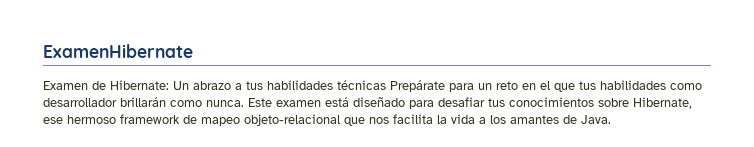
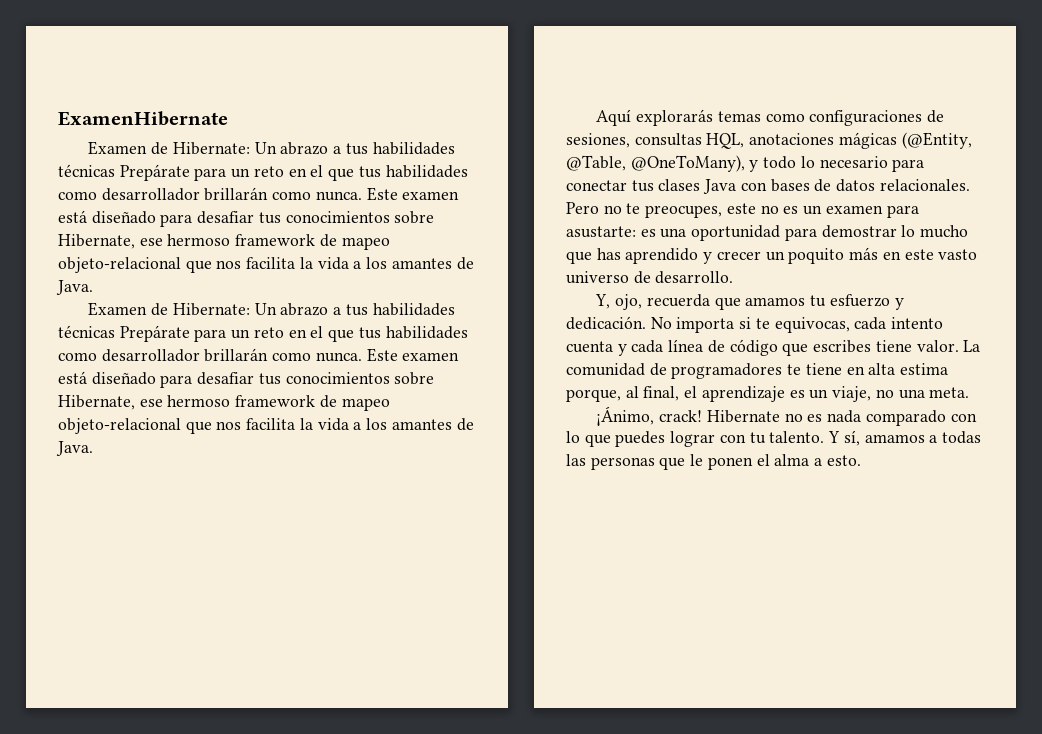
(611, 119) none -> [88,302,455,316] [58,325,468,342] [58,348,460,362] [58,371,435,388] [58,395,390,411] [58,418,474,434] [56,441,93,456] [596,109,945,126] [566,132,972,149] [566,155,925,172] [566,179,970,194] [566,202,919,218] [566,225,969,241] [566,247,978,264] [566,271,734,284] [595,294,904,310] [566,316,944,333] [566,339,981,356] [566,363,949,379] [566,386,970,402] [596,406,977,426] [566,430,981,447] [566,454,861,470] // Examen de Hibernate: Un abrazo a tus habilidades técnicas Prepárate para un reto en el que tus habilidades como desarrollador brillarán como nunca. Este examen está diseñado para desafiar tus conocimientos sobre Hibernate, ese hermoso framework de mapeo objeto-relacional que nos facilita la vida a los amantes de Java. // Aquí explorarás temas como configuraciones de sesiones, consultas HQL, anotaciones mágicas (@Entity, @Table, @OneToMany), y todo lo necesario para conectar tus clases Java con bases de datos relacionales. Pero no te preocupes, este no es un examen para asustarte: es una oportunidad para demostrar lo mucho que has aprendido y crecer un poquito más en este vasto universo de desarrollo. // Y, ojo, recuerda que amamos tu esfuerzo y dedicación. No importa si te equivocas, cada intento cuenta y cada línea de código que escribes tiene valor. La comunidad de programadores te tiene en alta estima porque, al final, el aprendizaje es un viaje, no una meta. // ¡Ánimo, crack! Hibernate no es nada comparado con lo que puedes lograr con tu talento. Y sí, amamos a todas las personas que le ponen el alma a esto.

